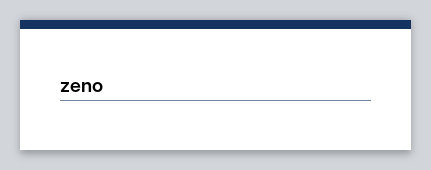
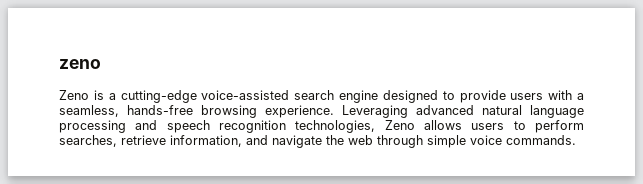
(103, 87) none -> [59,90,584,103] [59,105,584,118] [59,120,584,133] [59,135,576,148] // Zeno is a cutting-edge voice-assisted search engine designed to provide users with a seamless, hands-free browsing experience. Leveraging advanced natural language processing and speech recognition technologies, Zeno allows users to perform searches, retrieve information, and navigate the web through simple voice commands.

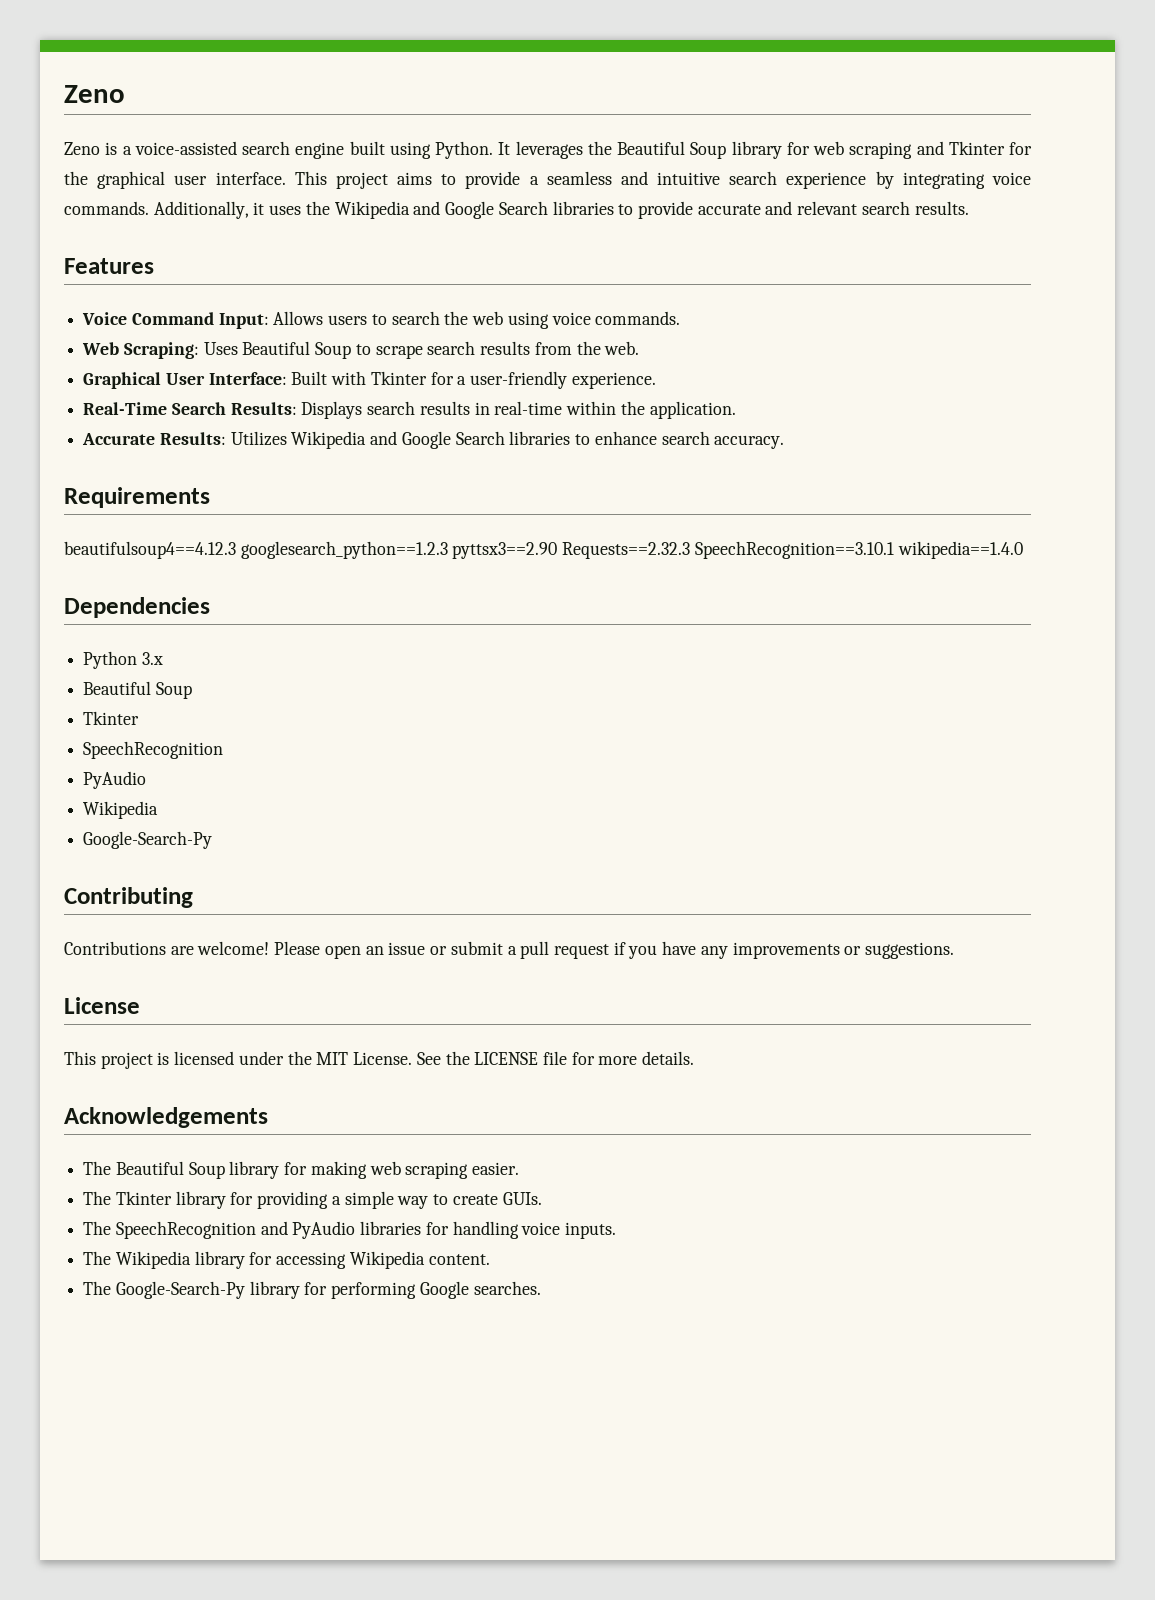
[59,59,101,69] zeno -> [64,85,125,103] Zeno
[120,90,197,103] cutting-edge -> (132, 150) none
[382,90,584,103] [59,105,584,118] [59,120,584,133] [59,135,576,148] designed to provide users with a seamless, hands-free browsing experience. Leveraging advanced natural language processing and speech recognition technologies, Zeno allows users to perform searches, retrieve information, and navigate the web through simple voice commands. -> [349,141,1032,159] [64,171,1031,189] [64,201,969,219] [64,258,154,274] [82,311,681,329] [82,341,640,359] [83,371,656,389] [83,401,736,419] [82,431,785,449] [64,487,210,508] [64,541,1023,559] [64,597,210,618] [83,651,163,669] [83,681,192,699] [83,711,140,725] [83,741,224,759] [83,771,147,789] [83,801,159,819] [83,831,213,849] [64,887,193,908] [64,941,955,959] [64,997,140,1014] [64,1051,695,1069] [64,1107,268,1128] [83,1161,520,1179] [83,1191,542,1209] [83,1221,617,1239] [83,1251,490,1269] [83,1281,541,1299] built using Python. It leverages the Beautiful Soup library for web scraping and Tkinter for the graphical user interface. This project aims to provide a seamless and intuitive search experience by integrating voice commands. Additionally, it uses the Wikipedia and Google Search libraries to provide accurate and relevant search results. // Features // Voice Command Input: Allows users to search the web using voice commands. // Web Scraping: Uses Beautiful Soup to scrape search results from the web. // Graphical User Interface: Built with Tkinter for a user-friendly experience. // Real-Time Search Results: Displays search results in real-time within the application. // Accurate Results: Utilizes Wikipedia and Google Search libraries to enhance search accuracy. // Requirements // beautifulsoup4==4.12.3 googlesearch_python==1.2.3 pyttsx3==2.90 Requests==2.32.3 SpeechRecognition==3.10.1 wikipedia==1.4.0 // Dependencies // Python 3.x // Beautiful Soup // Tkinter // SpeechRecognition // PyAudio // Wikipedia // Google-Search-Py // Contributing // Contributions are welcome! Please open an issue or submit a pull request if you have any improvements or suggestions. // License // This project is licensed under the MIT License. See the LICENSE file for more details. // Acknowledgements // The Beautiful Soup library for making web scraping easier. // The Tkinter library for providing a simple way to create GUIs. // The SpeechRecognition and PyAudio libraries for handling voice inputs. // The Wikipedia library for accessing Wikipedia content. // The Google-Search-Py library for performing Google searches.

